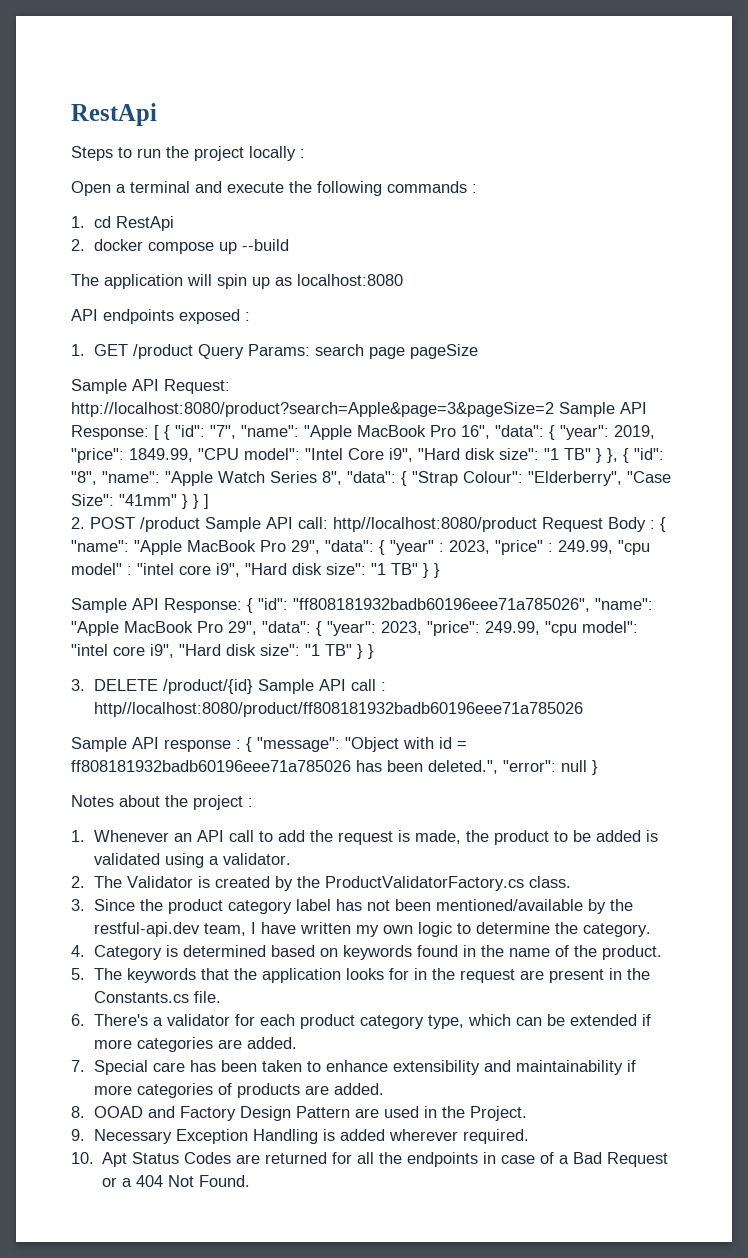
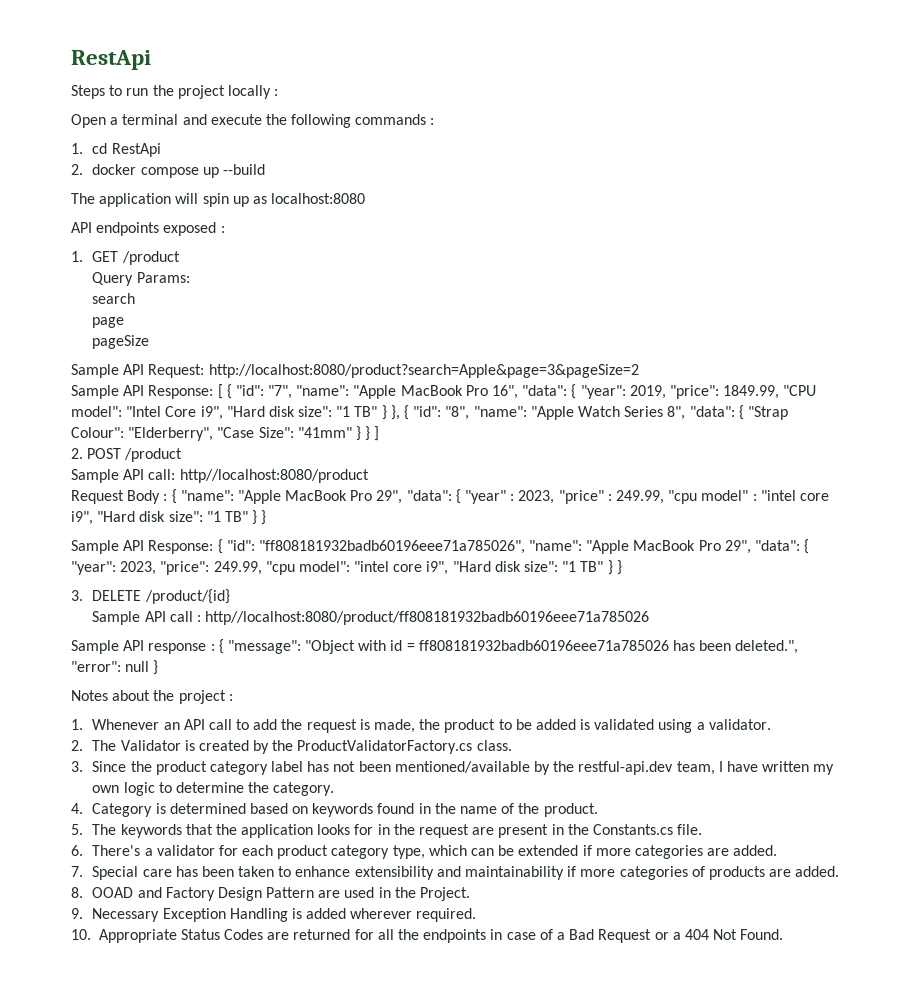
(193, 351) none -> (180, 258) //
(310, 350) none -> (190, 277) //
(364, 350) none -> (136, 298) //
(405, 353) none -> (125, 322) //
(554, 409) none -> (639, 371) //
(200, 524) none -> (183, 455) //
(537, 524) none -> (369, 476) //
(253, 686) none -> (230, 596) //
[102,1152,128,1167] Apt -> [98,929,177,943] Appropriate

